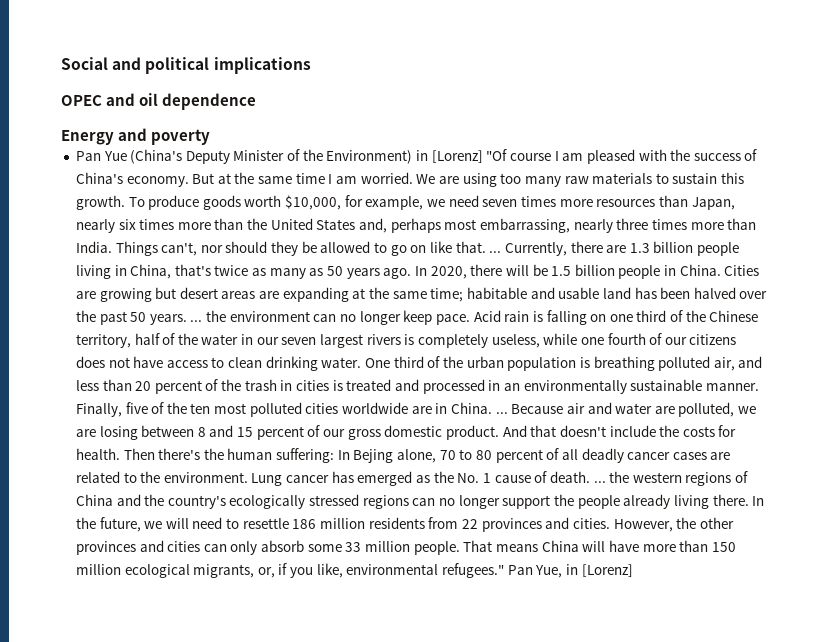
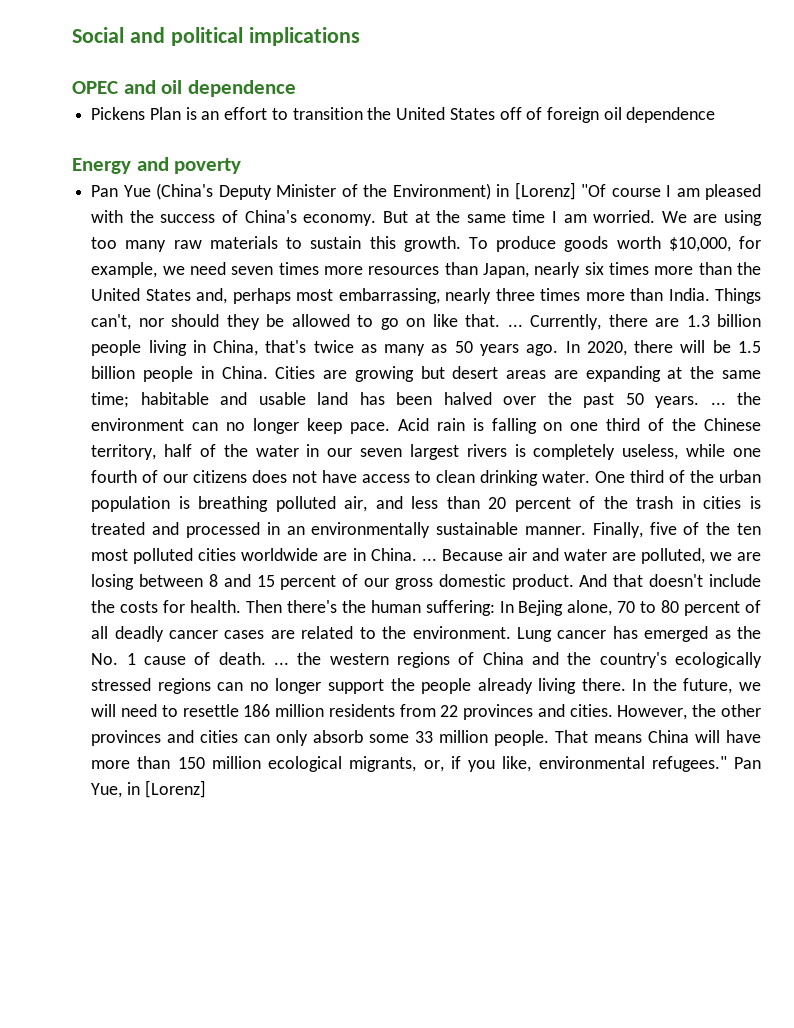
(257, 101) none -> [91,107,716,123] // Pickens Plan is an effort to transition the United States off of foreign oil dependence

